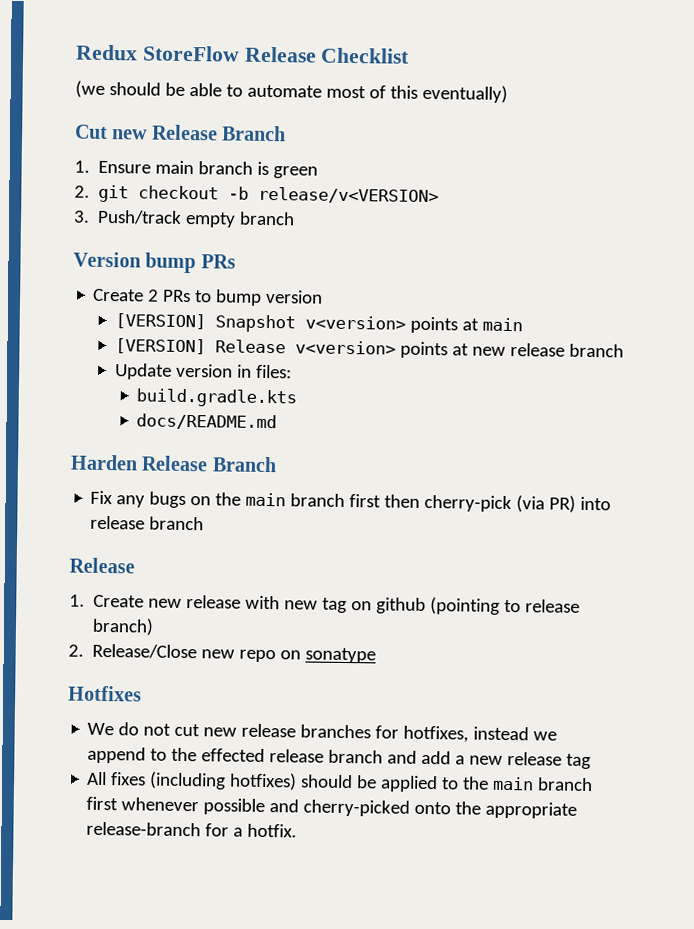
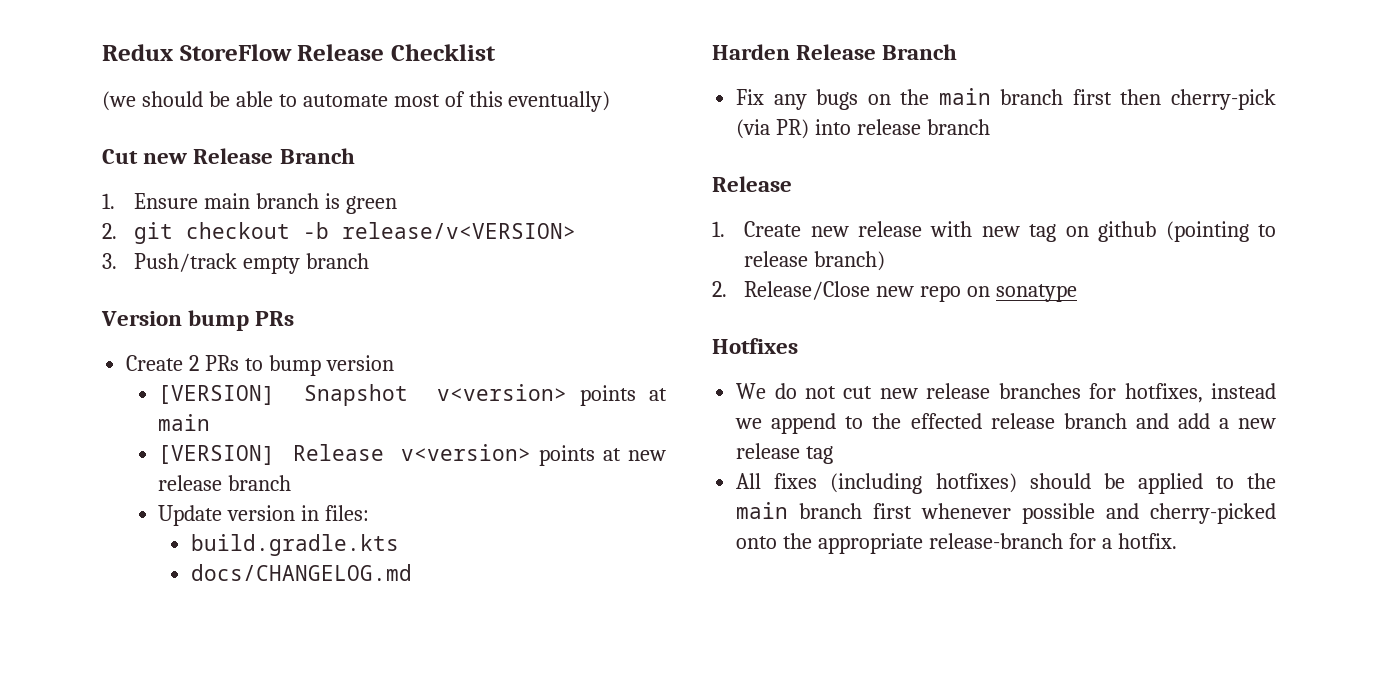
[136,413,278,431] docs/README.md -> [190,564,412,581] docs/CHANGELOG.md

